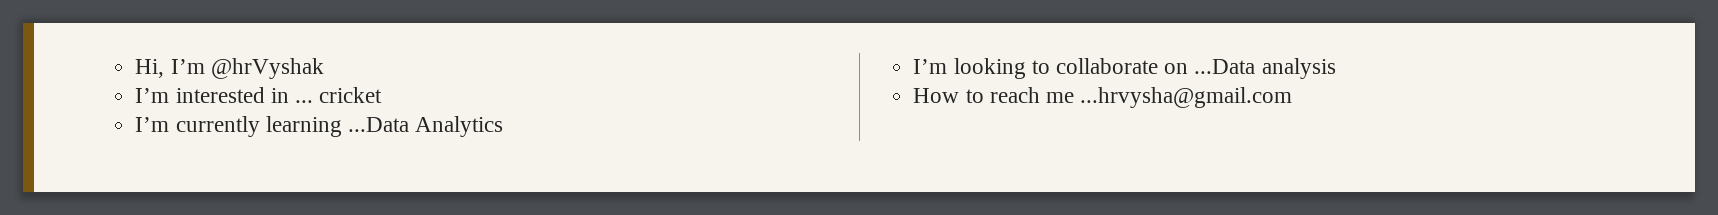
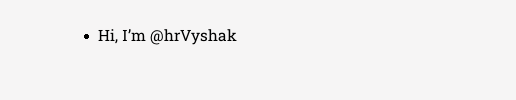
[135,87,383,103] [135,116,504,137] [913,58,1336,79] [913,87,1293,108] // I’m interested in ... cricket // I’m currently learning ...Data Analytics // I’m looking to collaborate on ...Data analysis // How to reach me ...hrvysha@gmail.com -> (238, 37) none

